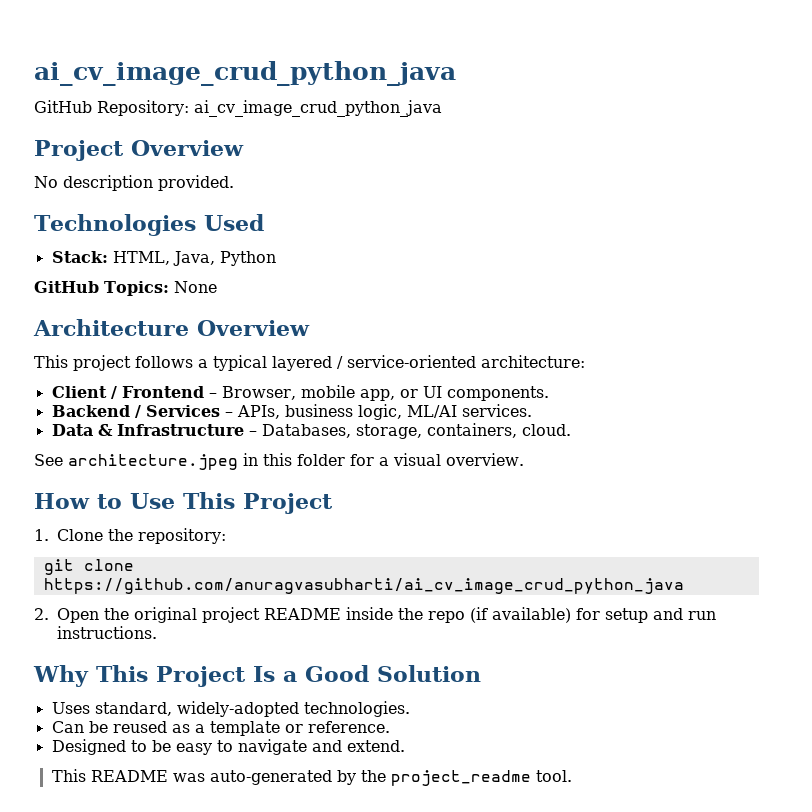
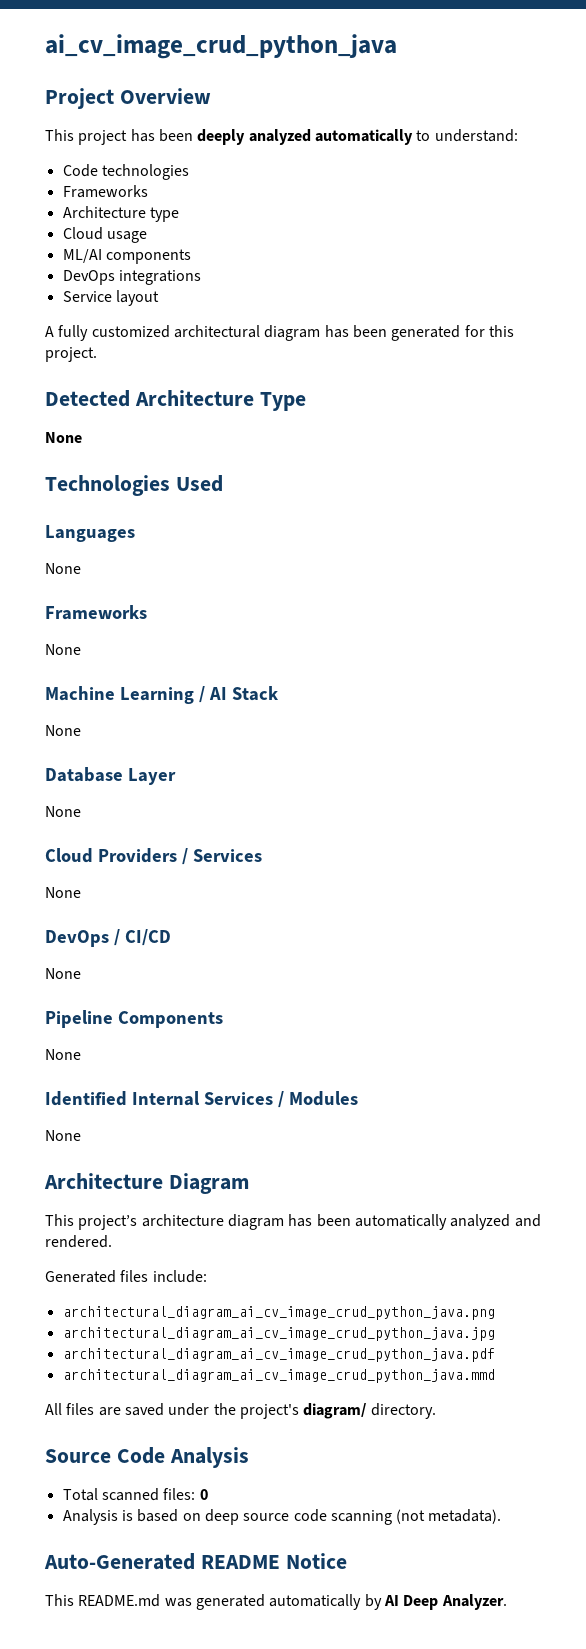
[34,61,456,86] [34,100,442,117] ai_cv_image_crud_python_java // GitHub Repository: ai_cv_image_crud_python_java -> [45,34,397,59] ai_cv_image_crud_python_java
[34,175,234,191] [34,214,264,236] [51,251,276,266] [34,281,169,296] No description provided. // Technologies Used // Stack: HTML, Java, Python // GitHub Topics: -> [45,129,518,145] [62,164,189,180] [62,185,148,198] [62,206,179,222] [62,227,147,243] [62,249,191,264] [62,270,201,285] [62,290,159,306] [45,325,514,341] [45,347,97,362] [45,390,306,411] [45,432,82,443] [45,475,223,496] [45,525,135,542] [45,563,81,574] [45,605,147,620] [45,644,81,655] [45,686,279,704] [45,725,81,736] [45,767,176,785] [45,806,81,817] [45,848,262,865] [45,887,81,898] [45,929,171,947] [45,968,81,979] [45,1010,223,1028] [45,1049,81,1060] [45,1091,358,1108] This project has been deeply analyzed automatically to understand: // Code technologies // Frameworks // Architecture type // Cloud usage // ML/AI components // DevOps integrations // Service layout // A fully customized architectural diagram has been generated for this project. // Detected Architecture Type // None // Technologies Used // Languages // None // Frameworks // None // Machine Learning / AI Stack // None // Database Layer // None // Cloud Providers / Services // None // DevOps / CI/CD // None // Pipeline Components // None // Identified Internal Services / Modules //
[197,320,310,336] [34,355,585,371] [51,385,549,401] [51,404,532,420] [51,423,571,439] [34,453,524,470] [34,492,333,514] [34,528,226,544] [43,559,134,575] [43,578,684,594] [34,607,716,623] [57,626,157,639] [33,665,481,687] [51,701,410,717] [51,721,390,736] [51,739,405,755] [51,769,572,786] Overview // This project follows a typical layered / service-oriented architecture: // Client / Frontend – Browser, mobile app, or UI components. // Backend / Services – APIs, business logic, ML/AI services. // Data & Infrastructure – Databases, storage, containers, cloud. // See architecture.jpeg in this folder for a visual overview. // How to Use This Project // 1. Clone the repository: // git clone https://github.com/anuragvasubharti/ai_cv_image_crud_python_java // 2. Open the original project README inside the repo (if available) for setup and run instructions. // Why This Project Is a Good Solution // Uses standard, widely-adopted technologies. // Can be reused as a template or reference. // Designed to be easy to navigate and extend. // This README was auto-generated by the project_readme tool. -> [168,1173,249,1194] [45,1214,541,1230] [45,1235,112,1248] [45,1270,207,1283] [62,1306,495,1320] [62,1327,495,1341] [62,1348,495,1362] [62,1369,495,1383] [45,1403,436,1419] [45,1447,249,1468] [62,1488,208,1501] [62,1509,502,1525] [44,1553,347,1570] [45,1594,507,1610] Diagram // This project’s architecture diagram has been automatically analyzed and rendered. // Generated files include: // architectural_diagram_ai_cv_image_crud_python_java.png // architectural_diagram_ai_cv_image_crud_python_java.jpg // architectural_diagram_ai_cv_image_crud_python_java.pdf // architectural_diagram_ai_cv_image_crud_python_java.mmd // All files are saved under the project's diagram/ directory. // Source Code Analysis // Total scanned files: 0 // Analysis is based on deep source code scanning (not metadata). // Auto-Generated README Notice // This README.md was generated automatically by AI Deep Analyzer.

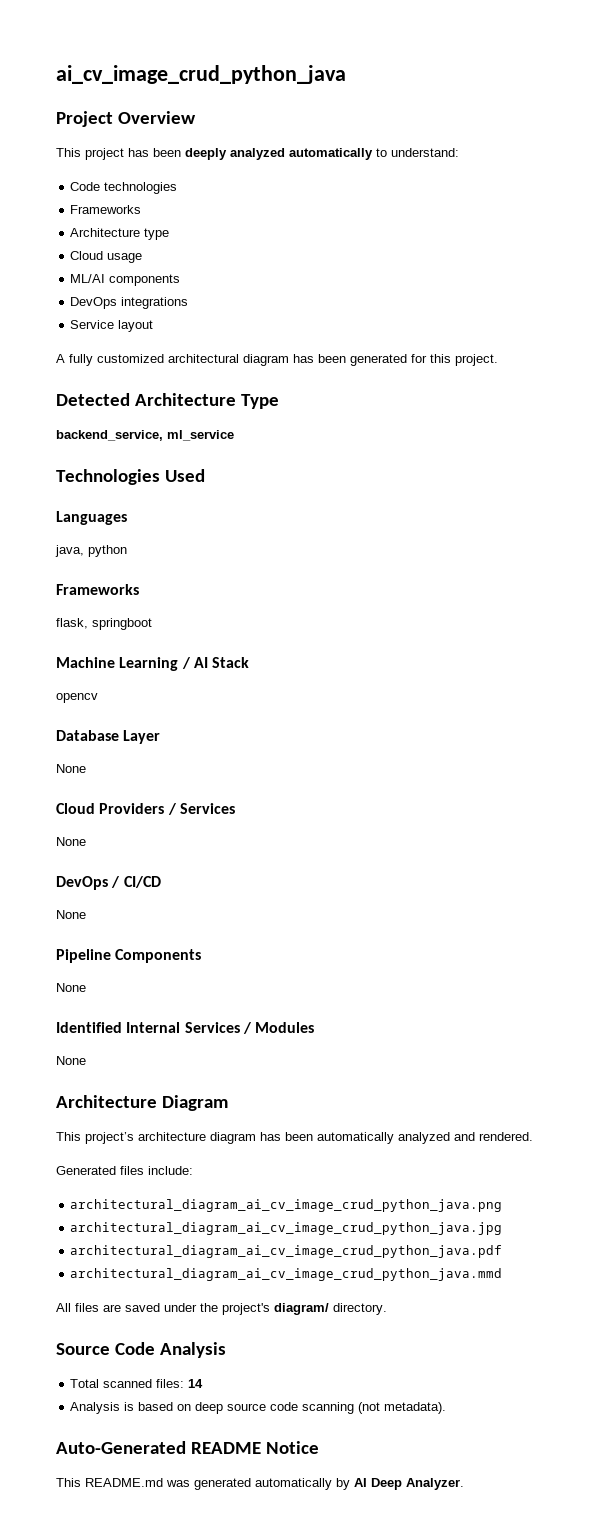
[45,432,82,443] // None -> [56,430,234,441] // backend_service, ml_service
[45,563,81,574] [45,605,147,620] [45,644,81,655] // None // Frameworks // None -> [55,545,127,557] [56,584,139,595] [56,618,152,630] // java, python // Frameworks // flask, springboot
[45,725,81,736] // None -> [56,693,98,703] // opencv
[199,1489,208,1500] 0 -> [188,1379,204,1388] 14

